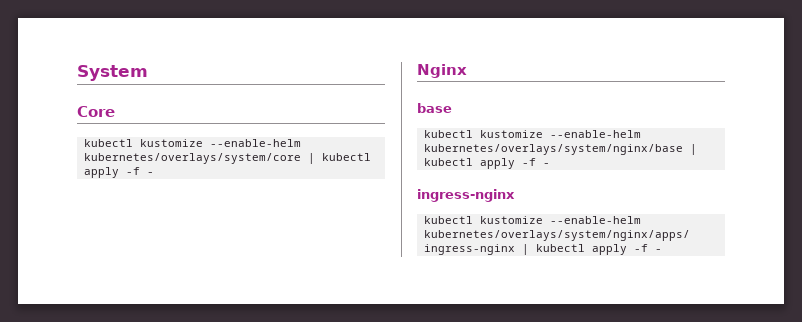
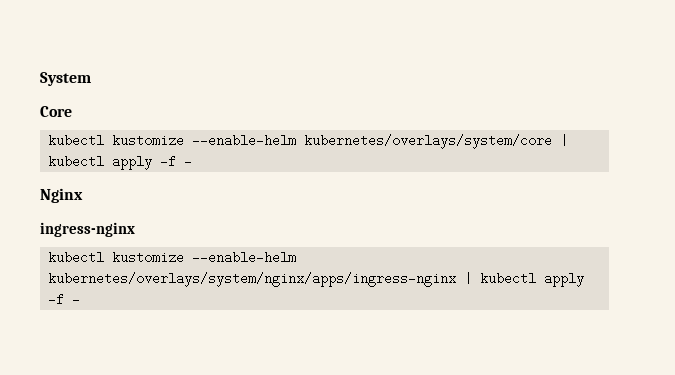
[417,103,452,113] [423,130,641,138] [423,144,697,155] [423,158,550,169] // base // kubectl kustomize --enable-helm kubernetes/overlays/system/nginx/base | kubectl apply -f - -> (83, 195) none

